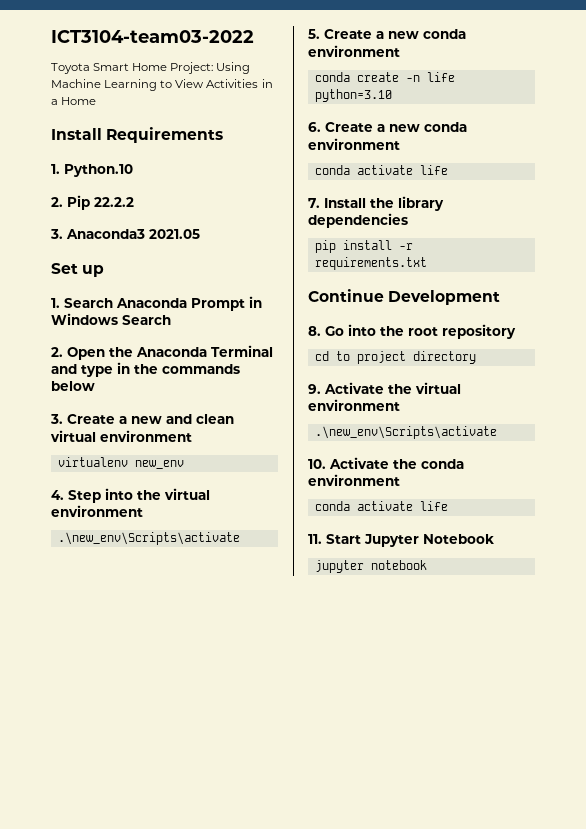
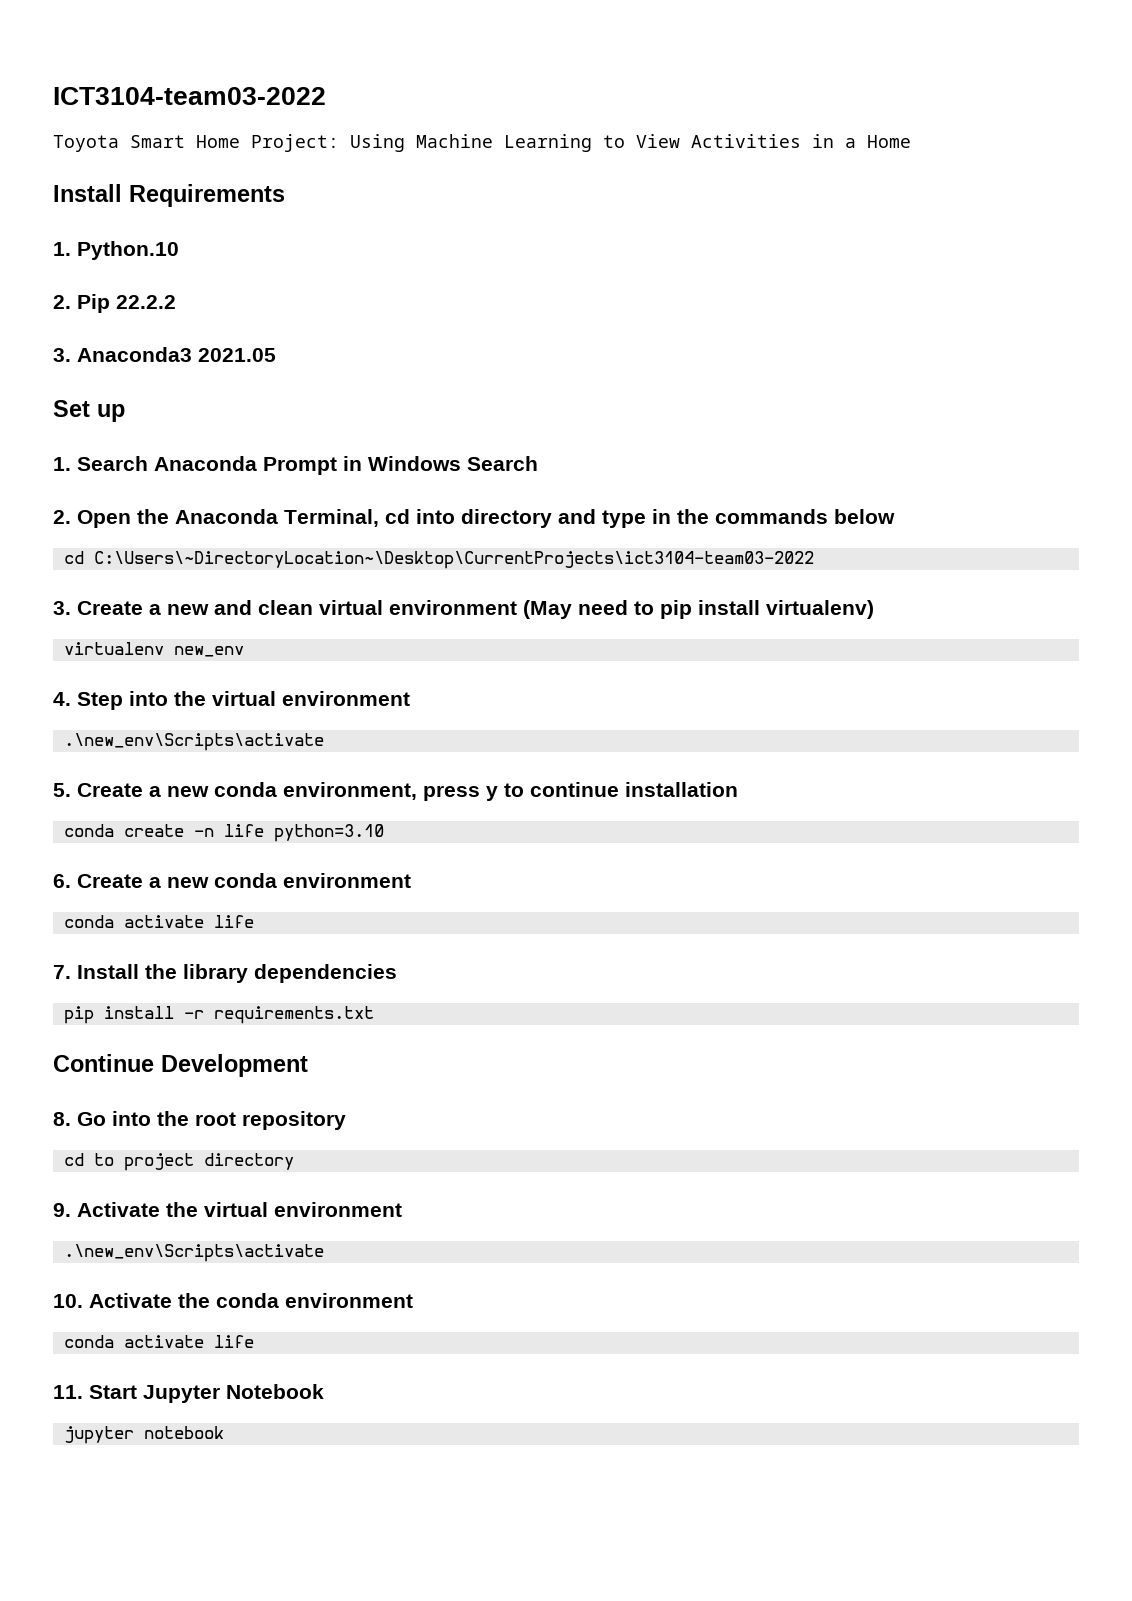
[211,345,273,357] Terminal -> [284,509,552,528] Terminal, cd into directory
(95, 386) none -> [63,551,814,569] // cd C:\Users\~DirectoryLocation~\Desktop\CurrentProjects\ict3104-team03-2022
(192, 436) none -> [523,600,874,619] (May need to pip install virtualenv)
[308,45,400,57] environment -> [283,782,738,801] environment, press y to continue installation

